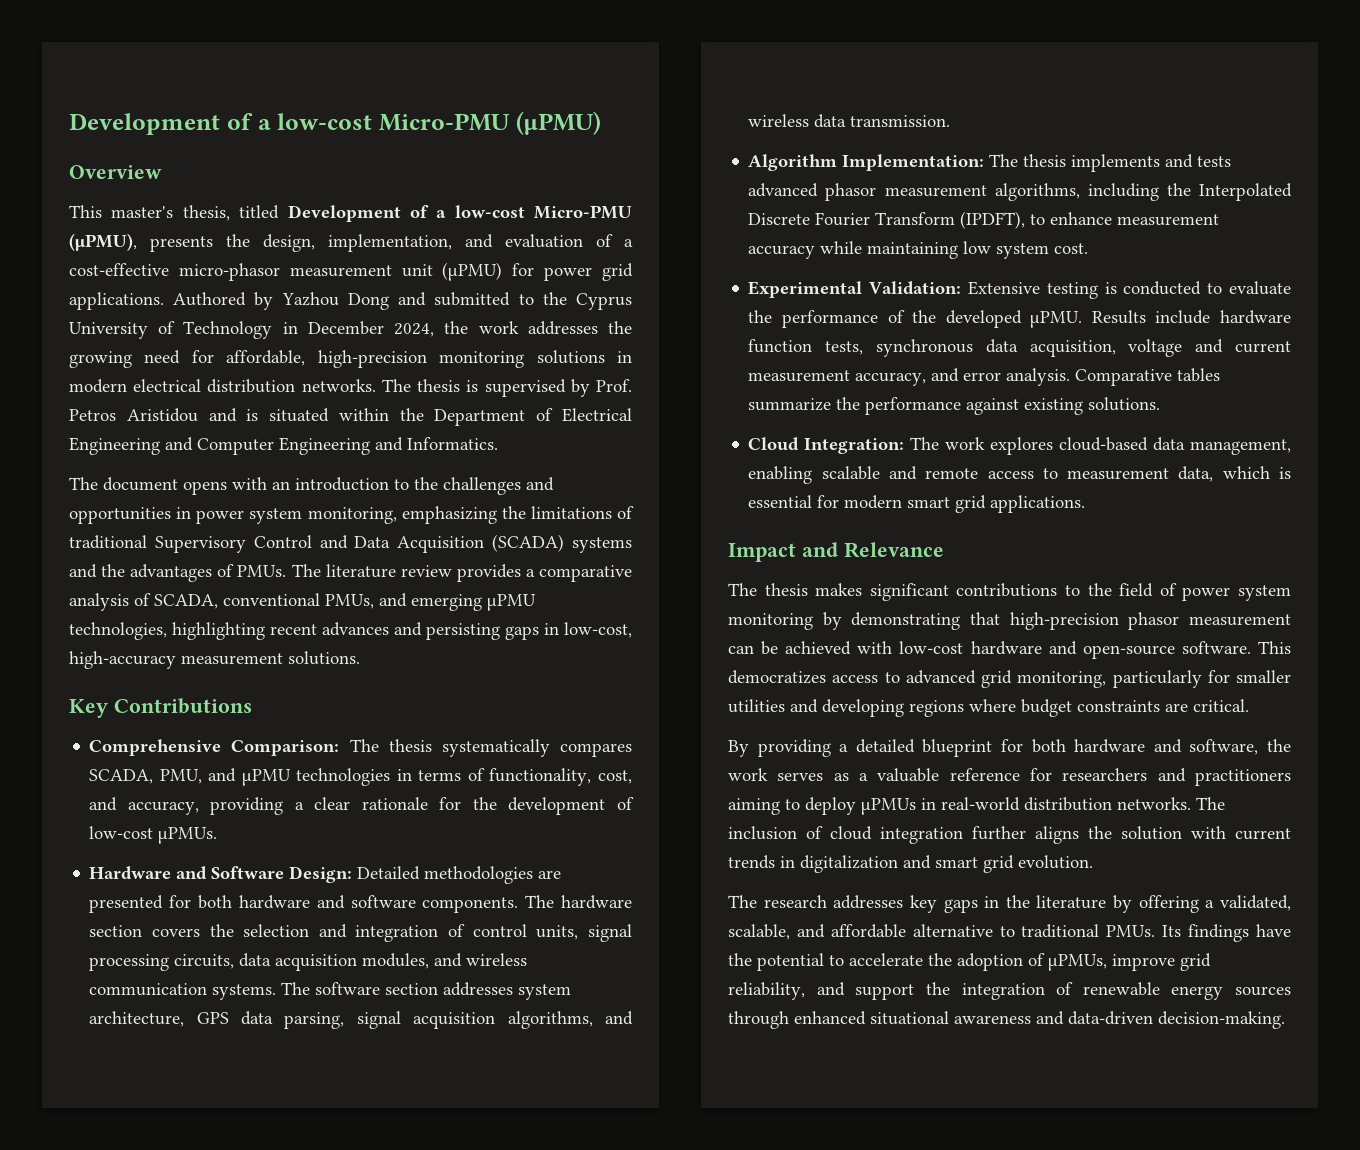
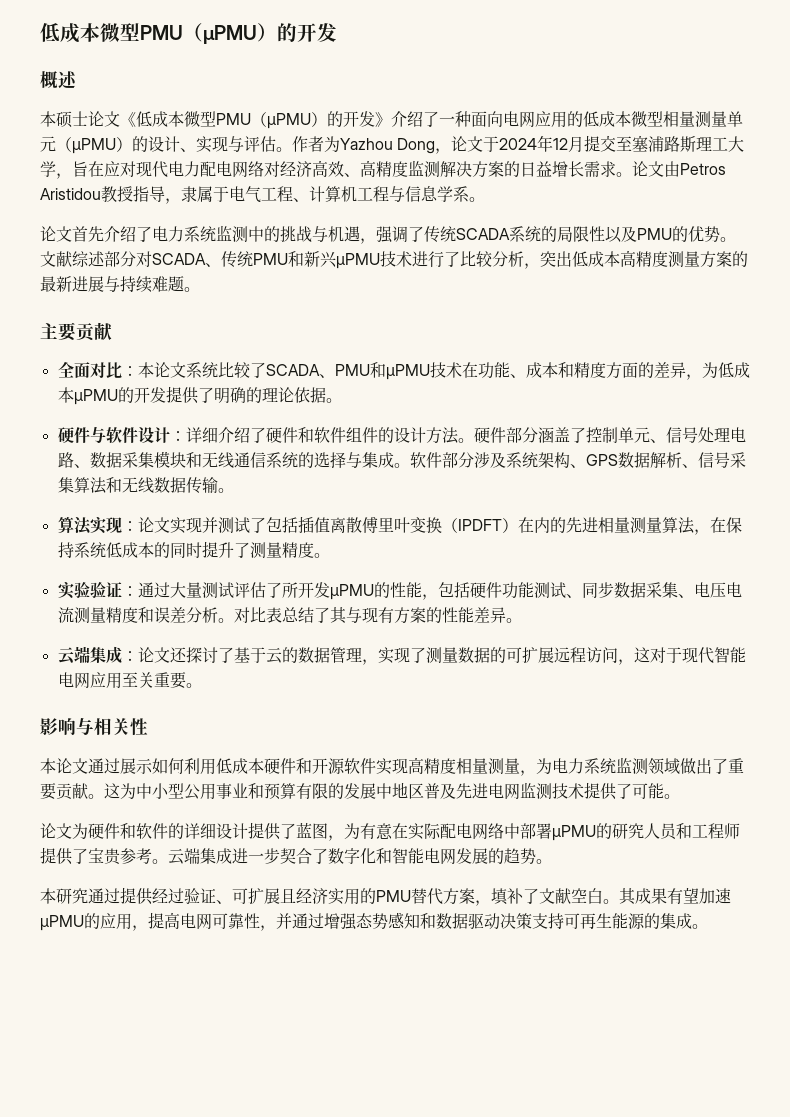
[69,111,601,135] [69,165,162,179] [69,205,632,222] [69,233,633,252] [69,262,633,281] [69,292,632,310] [69,321,632,339] [69,350,632,368] [69,379,632,397] [69,408,632,426] [69,437,498,455] [69,477,554,495] [69,506,634,524] [69,534,632,553] [69,564,632,582] [69,593,536,611] [69,622,632,640] [69,651,360,669] [69,698,252,718] [89,739,632,757] [89,768,632,786] [89,797,634,815] [89,826,218,844] [89,866,562,884] [89,895,632,913] [89,924,632,942] [89,953,528,971] [89,982,572,1000] [89,1011,633,1029] [748,114,951,128] [748,154,1232,172] [748,183,1292,201] [748,211,1220,229] [748,241,1089,259] [748,281,1291,299] [748,310,1291,328] [748,339,1291,357] [748,368,1221,386] [748,397,1161,415] [748,437,1291,455] [748,466,1291,484] [748,495,1086,513] [728,542,944,562] [728,583,1291,601] [728,612,1291,630] [728,641,1291,659] [728,670,1291,688] [728,699,1249,717] [728,739,1291,757] [728,768,1291,786] [728,797,1225,815] [728,826,1291,844] [728,855,1093,873] [728,895,1291,913] [728,924,1291,942] [728,953,1211,971] [728,982,1291,1000] [728,1011,1285,1029] Development of a low-cost Micro-PMU (µPMU) // Overview // This master's thesis, titled Development of a low-cost Micro-PMU (µPMU), presents the design, implementation, and evaluation of a cost-effective micro-phasor measurement unit (µPMU) for power grid applications. Authored by Yazhou Dong and submitted to the Cyprus University of Technology in December 2024, the work addresses the growing need for affordable, high-precision monitoring solutions in modern electrical distribution networks. The thesis is supervised by Prof. Petros Aristidou and is situated within the Department of Electrical Engineering and Computer Engineering and Informatics. // The document opens with an introduction to the challenges and opportunities in power system monitoring, emphasizing the limitations of traditional Supervisory Control and Data Acquisition (SCADA) systems and the advantages of PMUs. The literature review provides a comparative analysis of SCADA, conventional PMUs, and emerging µPMU technologies, highlighting recent advances and persisting gaps in low-cost, high-accuracy measurement solutions. // Key Contributions // Comprehensive Comparison: The thesis systematically compares SCADA, PMU, and µPMU technologies in terms of functionality, cost, and accuracy, providing a clear rationale for the development of low-cost µPMUs. // Hardware and Software Design: Detailed methodologies are presented for both hardware and software components. The hardware section covers the selection and integration of control units, signal processing circuits, data acquisition modules, and wireless communication systems. The software section addresses system architecture, GPS data parsing, signal acquisition algorithms, and wireless data transmission. // Algorithm Implementation: The thesis implements and tests advanced phasor measurement algorithms, including the Interpolated Discrete Fourier Transform (IPDFT), to enhance measurement accuracy while maintaining low system cost. // Experimental Validation: Extensive testing is conducted to evaluate the performance of the developed µPMU. Results include hardware function tests, synchronous data acquisition, voltage and current measurement accuracy, and error analysis. Comparative tables summarize the performance against existing solutions. // Cloud Integration: The work explores cloud-based data management, enabling scalable and remote access to measurement data, which is essential for modern smart grid applications. // Impact and Relevance // The thesis makes significant contributions to the field of power system monitoring by demonstrating that high-precision phasor measurement can be achieved with low-cost hardware and open-source software. This democratizes access to advanced grid monitoring, particularly for smaller utilities and developing regions where budget constraints are critical. // By providing a detailed blueprint for both hardware and software, the work serves as a valuable reference for researchers and practitioners aiming to deploy µPMUs in real-world distribution networks. The inclusion of cloud integration further aligns the solution with current trends in digitalization and smart grid evolution. // The research addresses key gaps in the literature by offering a validated, scalable, and affordable alternative to traditional PMUs. Its findings have the potential to accelerate the adoption of µPMUs, improve grid reliability, and support the integration of renewable energy sources through enhanced situational awareness and data-driven decision-making. -> [40,23,337,44] [40,71,77,89] [40,111,743,129] [40,135,745,154] [40,160,726,179] [40,186,485,204] [40,225,736,244] [40,250,748,269] [40,276,200,293] [40,322,113,342] [57,362,750,380] [57,386,342,405] [57,426,746,444] [57,451,746,468] [57,477,234,494] [57,516,742,535] [57,541,330,558] [57,582,742,600] [57,607,522,624] [57,646,746,665] [57,672,202,689] [40,718,148,736] [40,757,744,776] [40,782,680,800] [40,822,740,841] [40,847,552,865] [40,887,731,906] [40,912,708,931] 低成本微型PMU（μPMU）的开发 // 概述 // 本硕士论文《低成本微型PMU（μPMU）的开发》介绍了一种面向电网应用的低成本微型相量测量单元（μPMU）的设计、实现与评估。作者为Yazhou Dong，论文于2024年12月提交至塞浦路斯理工大学，旨在应对现代电力配电网络对经济高效、高精度监测解决方案的日益增长需求。论文由Petros Aristidou教授指导，隶属于电气工程、计算机工程与信息学系。 // 论文首先介绍了电力系统监测中的挑战与机遇，强调了传统SCADA系统的局限性以及PMU的优势。文献综述部分对SCADA、传统PMU和新兴μPMU技术进行了比较分析，突出低成本高精度测量方案的最新进展与持续难题。 // 主要贡献 // 全面对比：本论文系统比较了SCADA、PMU和μPMU技术在功能、成本和精度方面的差异，为低成本μPMU的开发提供了明确的理论依据。 // 硬件与软件设计：详细介绍了硬件和软件组件的设计方法。硬件部分涵盖了控制单元、信号处理电路、数据采集模块和无线通信系统的选择与集成。软件部分涉及系统架构、GPS数据解析、信号采集算法和无线数据传输。 // 算法实现：论文实现并测试了包括插值离散傅里叶变换（IPDFT）在内的先进相量测量算法，在保持系统低成本的同时提升了测量精度。 // 实验验证：通过大量测试评估了所开发μPMU的性能，包括硬件功能测试、同步数据采集、电压电流测量精度和误差分析。对比表总结了其与现有方案的性能差异。 // 云端集成：论文还探讨了基于云的数据管理，实现了测量数据的可扩展远程访问，这对于现代智能电网应用至关重要。 // 影响与相关性 // 本论文通过展示如何利用低成本硬件和开源软件实现高精度相量测量，为电力系统监测领域做出了重要贡献。这为中小型公用事业和预算有限的发展中地区普及先进电网监测技术提供了可能。 // 论文为硬件和软件的详细设计提供了蓝图，为有意在实际配电网络中部署μPMU的研究人员和工程师提供了宝贵参考。云端集成进一步契合了数字化和智能电网发展的趋势。 // 本研究通过提供经过验证、可扩展且经济实用的PMU替代方案，填补了文献空白。其成果有望加速μPMU的应用，提高电网可靠性，并通过增强态势感知和数据驱动决策支持可再生能源的集成。

